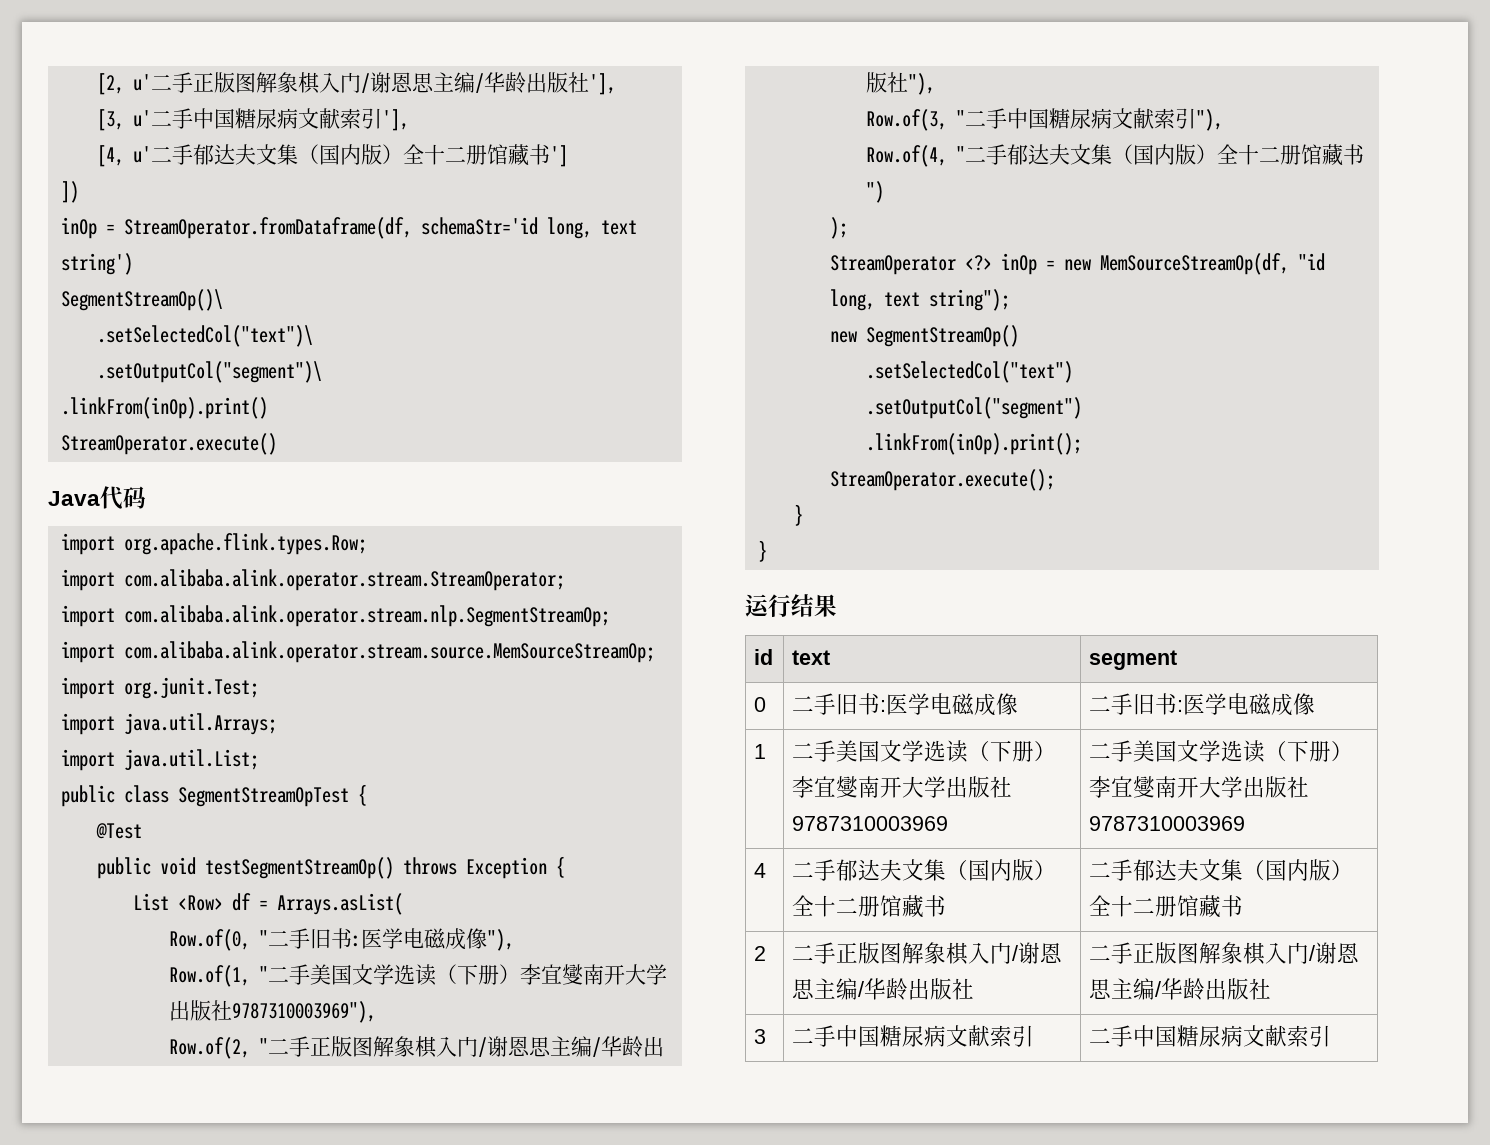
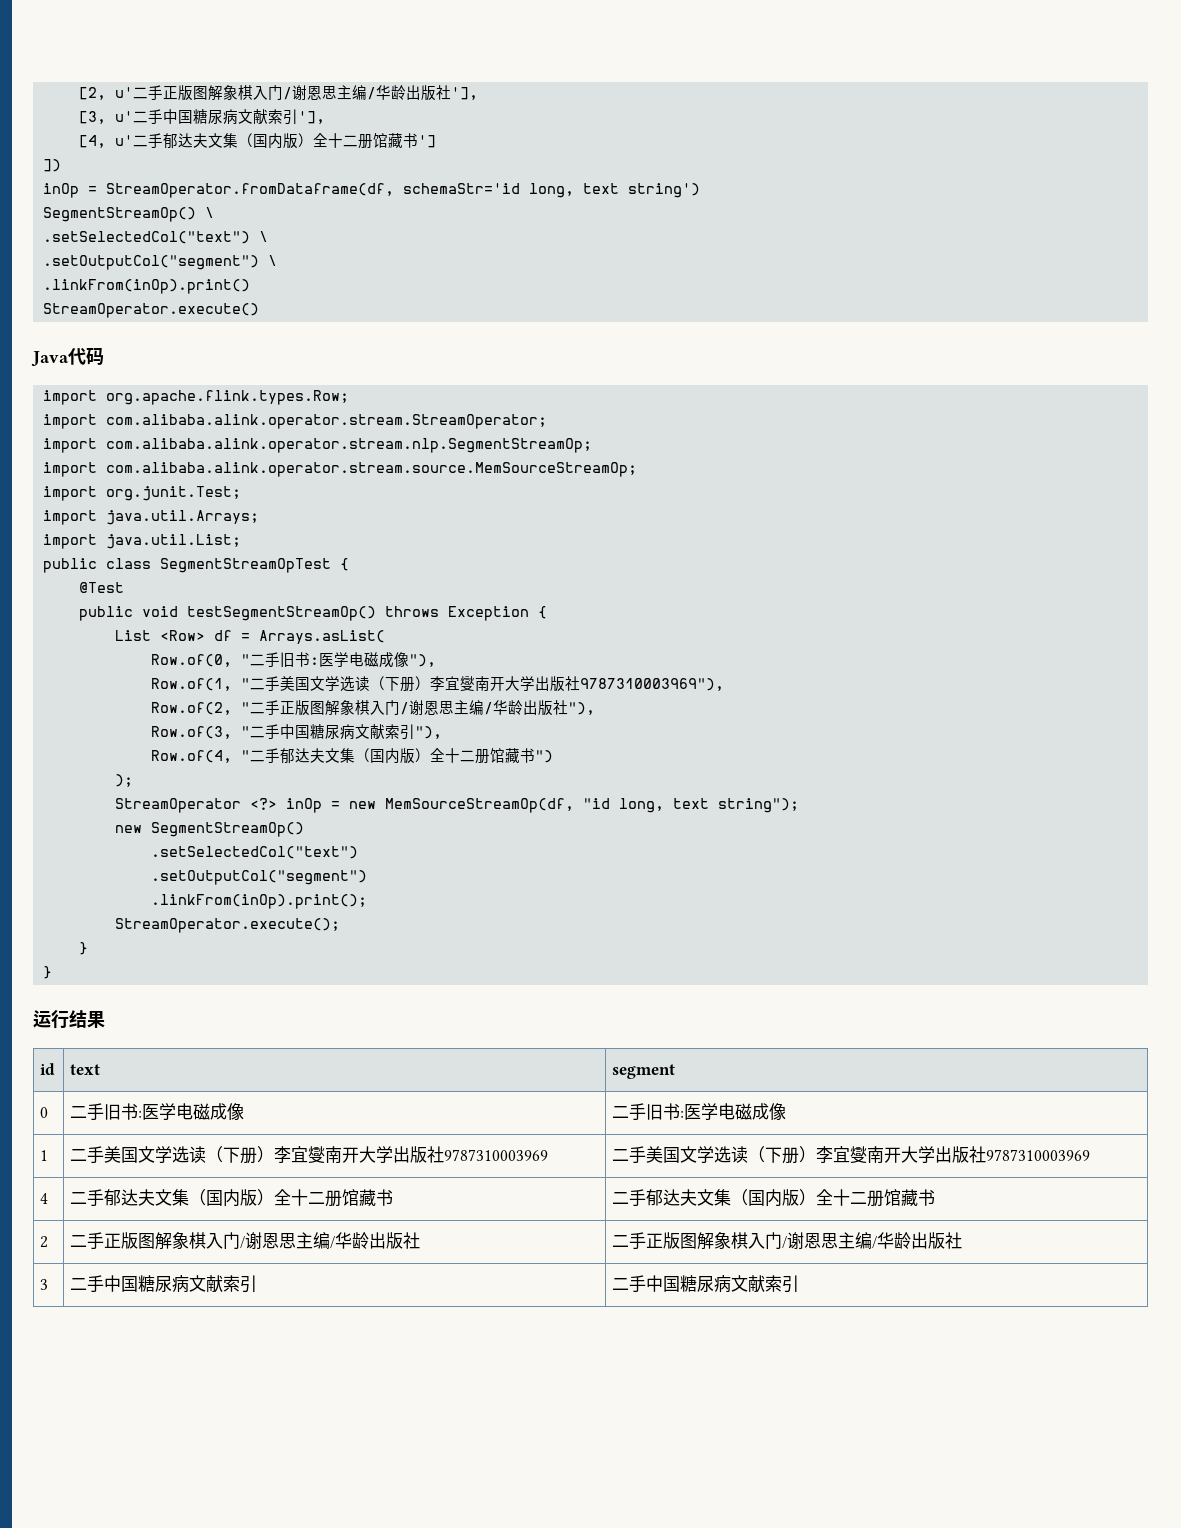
[60,289,223,311] [96,325,313,347] [96,361,322,383] SegmentStreamOp()\ // .setSelectedCol("text")\ // .setOutputCol("segment")\ -> [43,207,215,222] [43,231,269,244] [43,255,278,270] SegmentStreamOp() \ // .setSelectedCol("text") \ // .setOutputCol("segment") \

